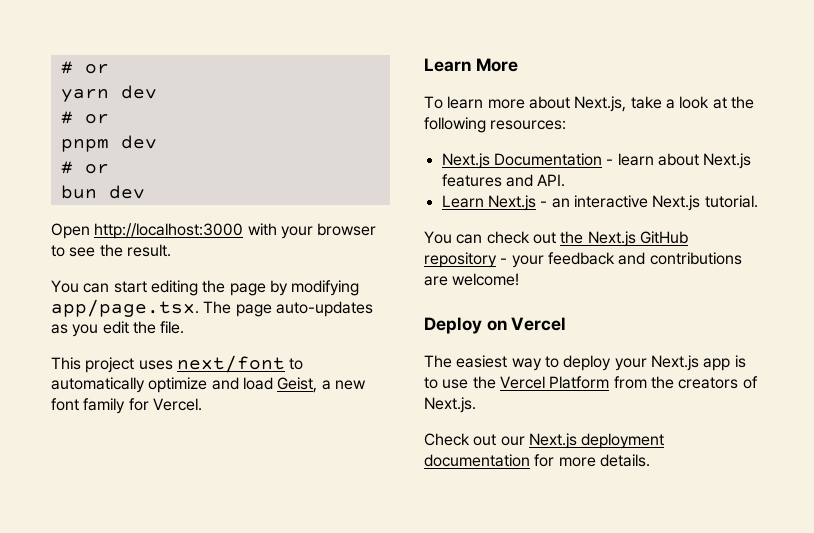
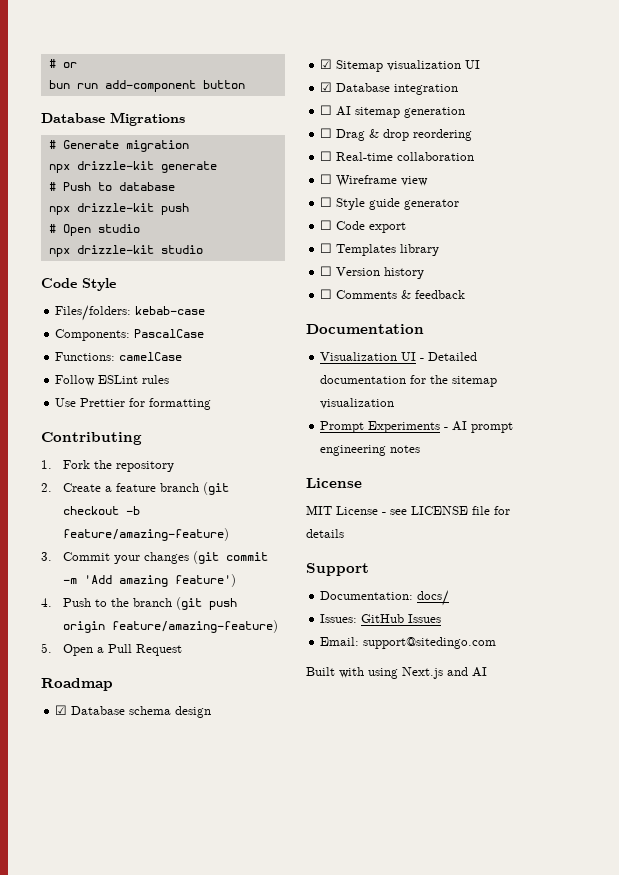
[60,61,109,74] [60,85,157,102] [60,111,109,124] [60,135,157,152] [60,161,109,174] [60,185,145,199] [51,223,377,239] [51,244,171,257] [51,280,360,296] [51,299,373,317] [51,321,185,337] [51,355,304,373] [51,377,366,393] [51,398,202,414] [424,58,518,72] [424,96,754,112] [424,117,567,133] [441,153,752,169] [441,174,566,187] [441,195,758,211] [424,231,688,247] [424,252,742,268] [424,273,520,286] [424,317,567,334] [424,355,746,371] [424,376,758,389] [424,397,476,413] [424,433,665,449] [424,454,650,467] # or // yarn dev // # or // pnpm dev // # or // bun dev // Open http://localhost:3000 with your browser to see the result. // You can start editing the page by modifying app/page.tsx. The page auto-updates as you edit the file. // This project uses next/font to automatically optimize and load Geist, a new font family for Vercel. // Learn More // To learn more about Next.js, take a look at the following resources: // Next.js Documentation - learn about Next.js features and API. // Learn Next.js - an interactive Next.js tutorial. // You can check out the Next.js GitHub repository - your feedback and contributions are welcome! // Deploy on Vercel // The easiest way to deploy your Next.js app is to use the Vercel Platform from the creators of Next.js. // Check out our Next.js deployment documentation for more details. -> [48,59,77,68] [48,80,245,92] [41,112,185,126] [48,140,189,152] [48,161,217,173] [48,182,175,191] [48,203,189,215] [48,224,140,236] [48,245,203,257] [41,278,116,291] [55,305,206,321] [55,329,205,341] [55,352,183,361] [55,375,170,386] [55,398,212,410] [41,432,142,445] [41,460,174,472] [41,482,229,495] [62,506,140,515] [62,528,229,541] [41,551,268,564] [62,574,236,587] [41,597,237,610] [62,620,278,633] [41,643,182,656] [41,678,113,691] [55,705,212,718] [320,59,481,72] [320,82,459,95] [320,105,466,118] [320,128,473,141] [320,151,475,161] [320,174,429,187] [320,197,460,210] [320,220,407,233] [320,243,440,256] [320,266,425,279] [320,289,466,299] [306,324,424,334] [320,352,478,361] [320,375,498,387] [320,398,395,409] [320,421,514,433] [320,445,421,456] [306,478,362,488] [306,505,510,515] [306,529,344,538] [306,563,369,576] [320,590,450,606] [320,614,442,623] [320,637,497,649] [306,667,487,679] # or // bun run add-component button // Database Migrations // # Generate migration // npx drizzle-kit generate // # Push to database // npx drizzle-kit push // # Open studio // npx drizzle-kit studio // Code Style // Files/folders: kebab-case // Components: PascalCase // Functions: camelCase // Follow ESLint rules // Use Prettier for formatting // Contributing // 1. Fork the repository // 2. Create a feature branch (git checkout -b feature/amazing-feature) // 3. Commit your changes (git commit -m 'Add amazing feature') // 4. Push to the branch (git push origin feature/amazing-feature) // 5. Open a Pull Request // Roadmap // ☑ Database schema design // ☑ Sitemap visualization UI // ☑ Database integration // ☐ AI sitemap generation // ☐ Drag & drop reordering // ☐ Real-time collaboration // ☐ Wireframe view // ☐ Style guide generator // ☐ Code export // ☐ Templates library // ☐ Version history // ☐ Comments & feedback // Documentation // Visualization UI - Detailed documentation for the sitemap visualization // Prompt Experiments - AI prompt engineering notes // License // MIT License - see LICENSE file for details // Support // Documentation: docs/ // Issues: GitHub Issues // Email: support@sitedingo.com // Built with using Next.js and AI

